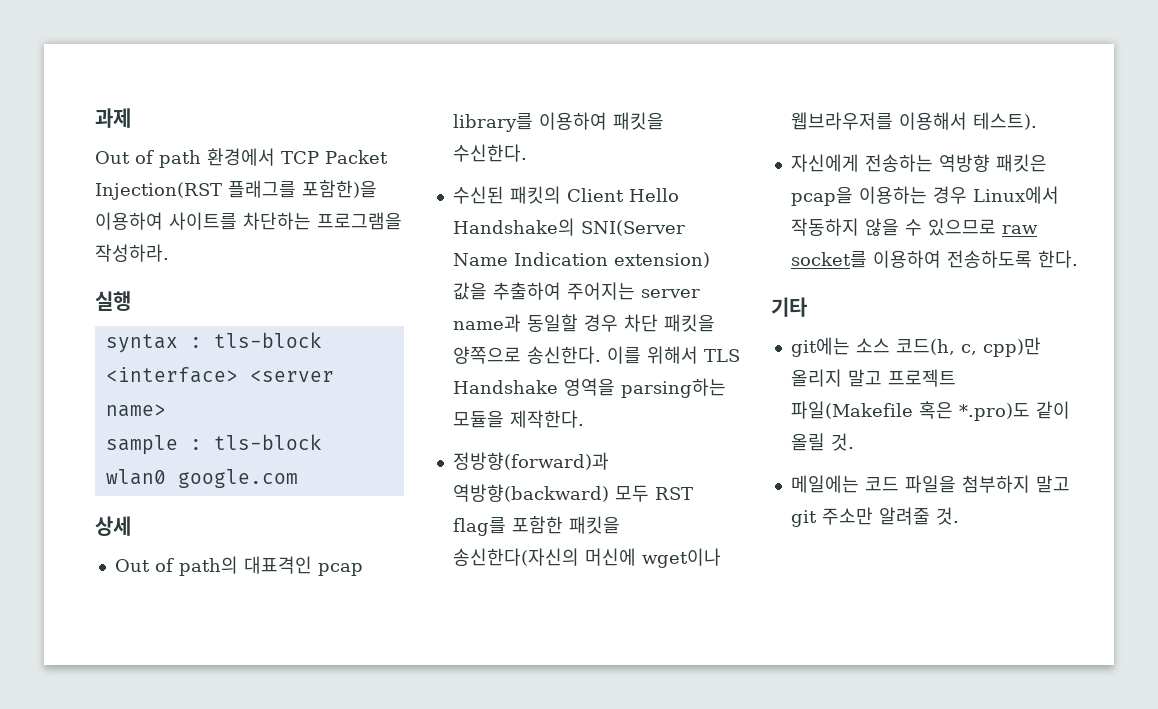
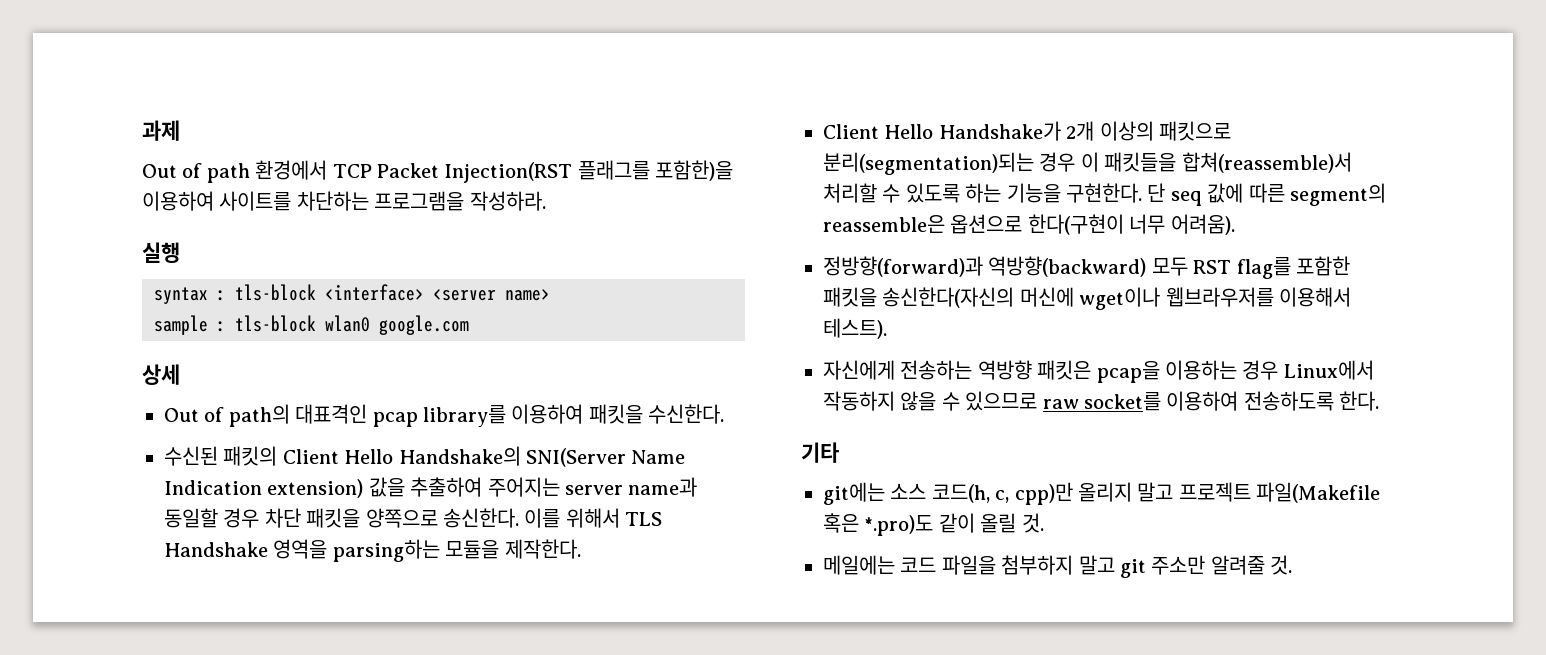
(584, 419) none -> [823,121,1231,141] [823,152,1352,175] [823,183,1386,206] [823,214,1235,235] // Client Hello Handshake가 2개 이상의 패킷으로 분리(segmentation)되는 경우 이 패킷들을 합쳐(reassemble)서 처리할 수 있도록 하는 기능을 구현한다. 단 seq 값에 따른 segment의 reassemble은 옵션으로 한다(구현이 너무 어려움).

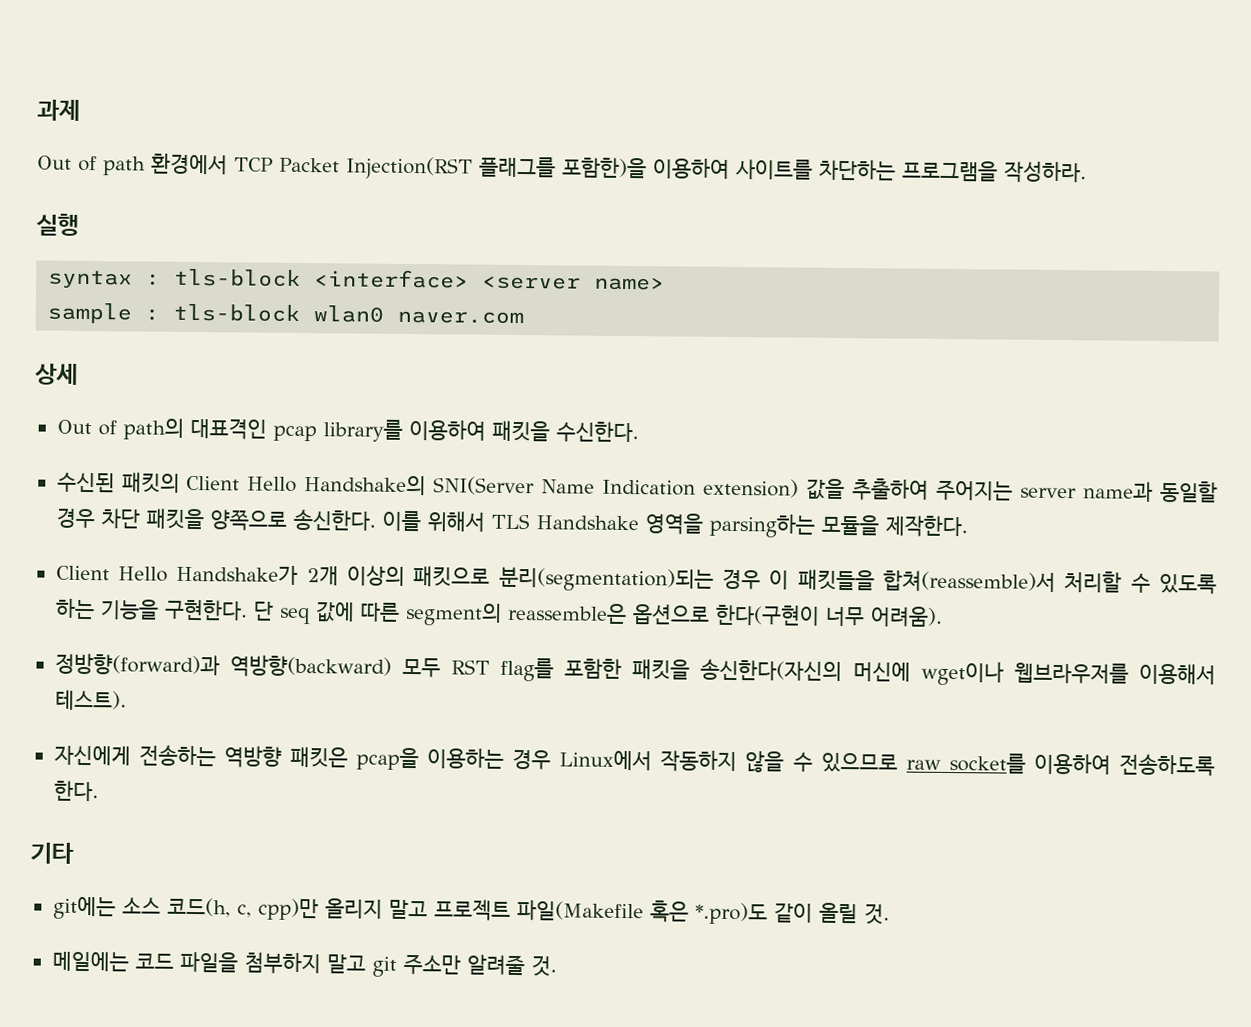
[379,315,469,335] google.com -> [397,310,525,325] naver.com

